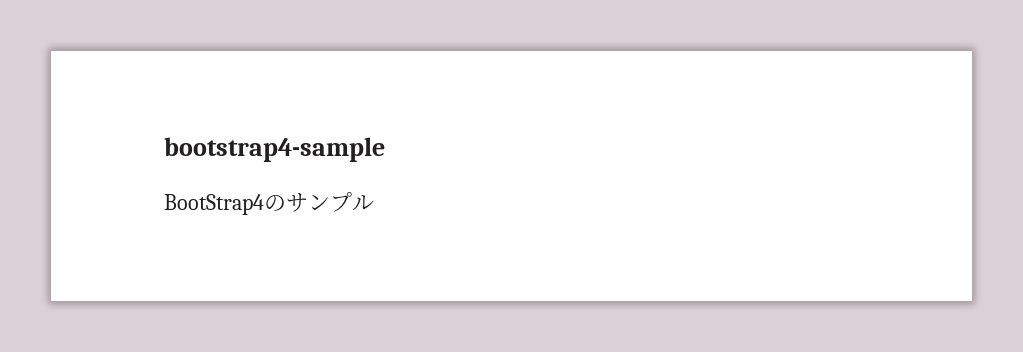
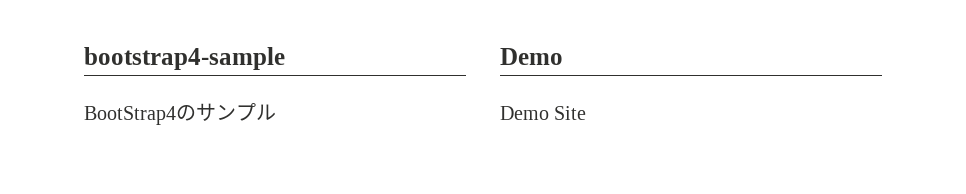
(374, 203) none -> [500,48,563,65] [500,106,587,120] // Demo // Demo Site

